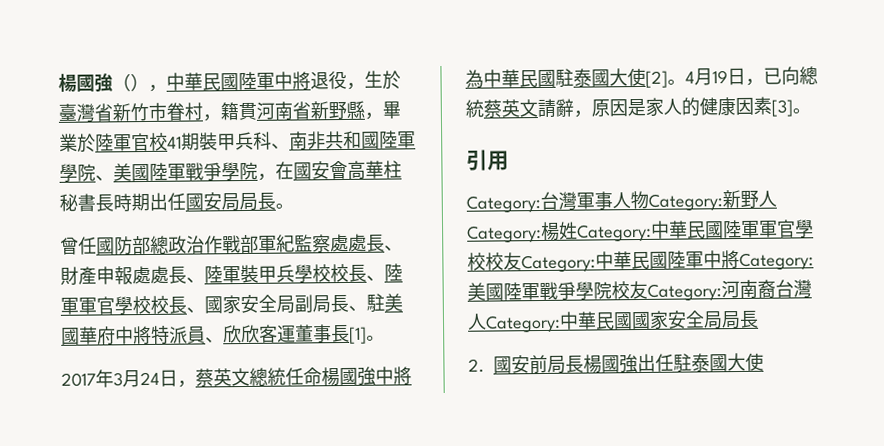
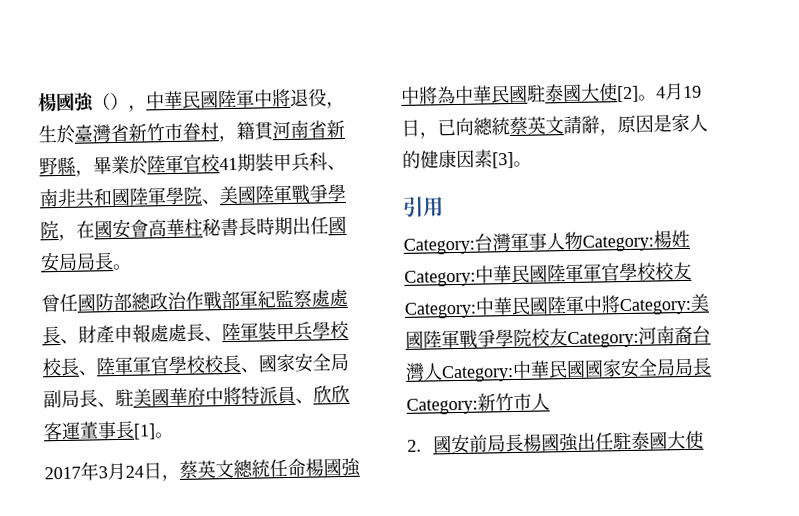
[722,189,777,209] [467,224,542,243] 新野人Category: -> (654, 243) none
(759, 319) none -> [406,392,550,415] Category:新竹市人

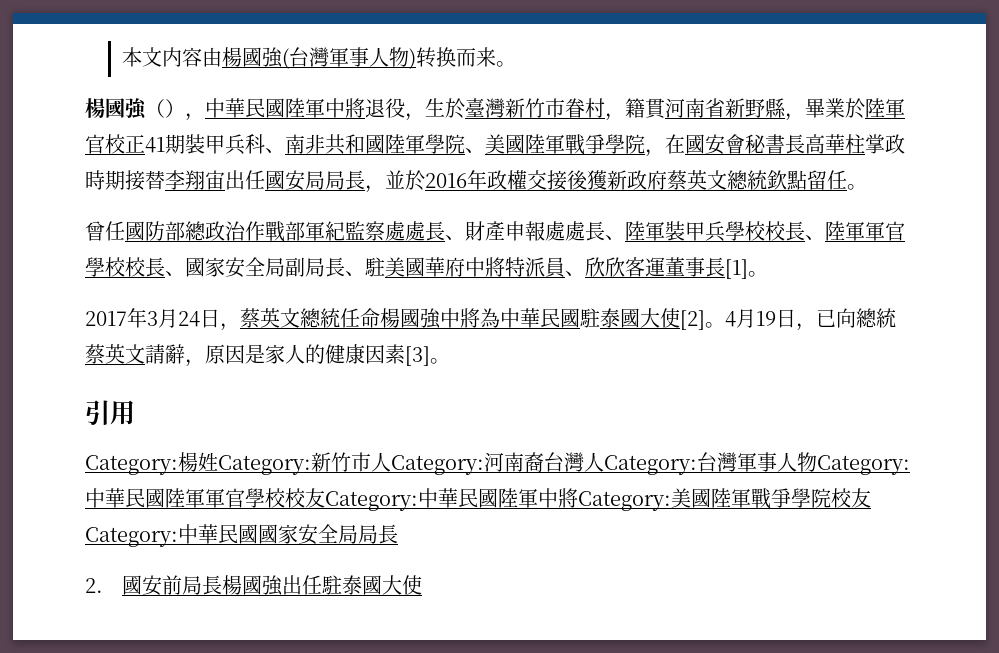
(38, 102) none -> [122,47,517,69] 本文内容由楊國強(台灣軍事人物)转换而来。 //
[110,123,129,143] 省 -> (506, 108) none
(221, 163) none -> [125,135,145,153] 正
[148,215,347,238] [40,252,114,273] 高華柱秘書長時期出任國安局局長 -> [745,134,905,154] [85,170,847,193] 秘書長高華柱掌政時期接替李翔宙出任國安局局長，並於2016年政權交接後獲新政府蔡英文總統欽點留任
(475, 246) none -> [178,452,697,475] 楊姓Category:新竹市人Category:河南裔台灣人Category:
[653,229,690,249] [404,269,476,287] 楊姓Category: -> (910, 465) none
[638,325,711,345] [405,362,514,383] 河南裔台灣人Category: -> (178, 537) none
[406,392,550,415] Category:新竹市人 -> (398, 534) none

